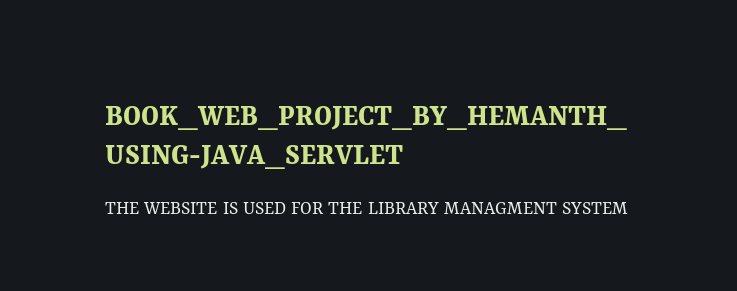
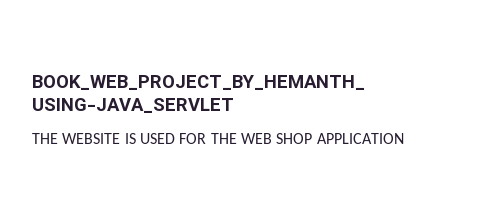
[367,202,629,214] LIBRARY MANAGMENT SYSTEM -> [240,133,404,144] WEB SHOP APPLICATION

